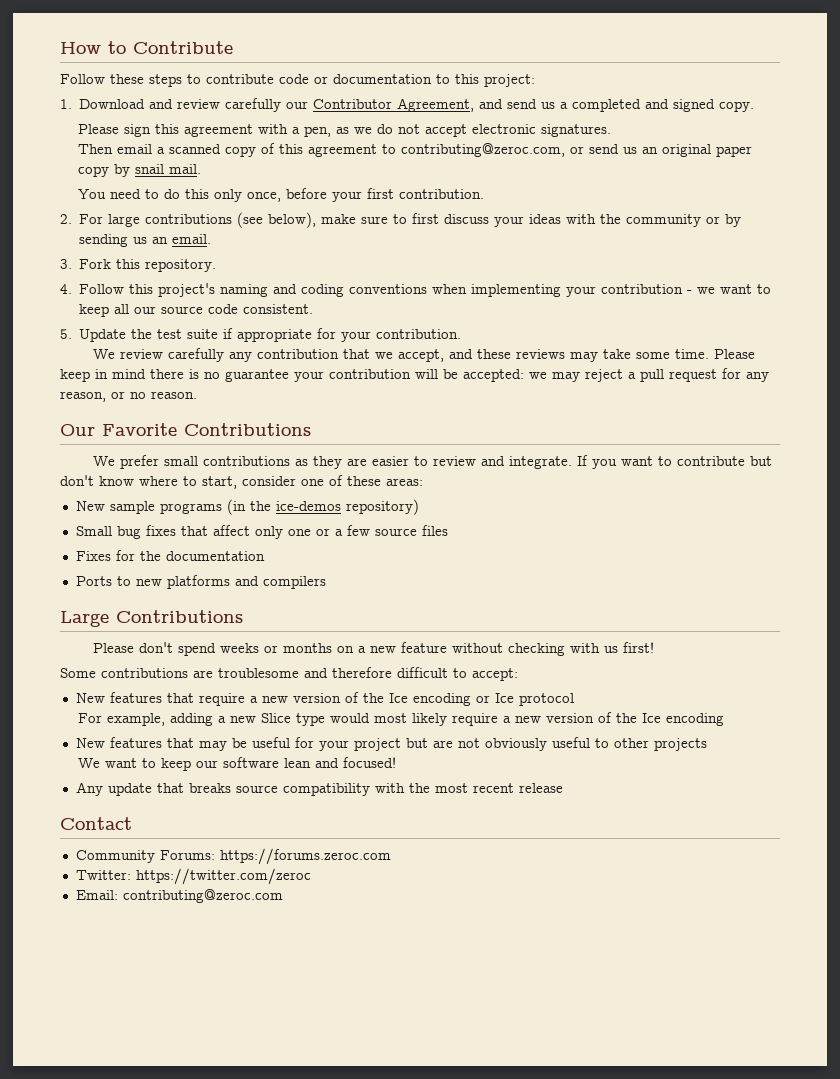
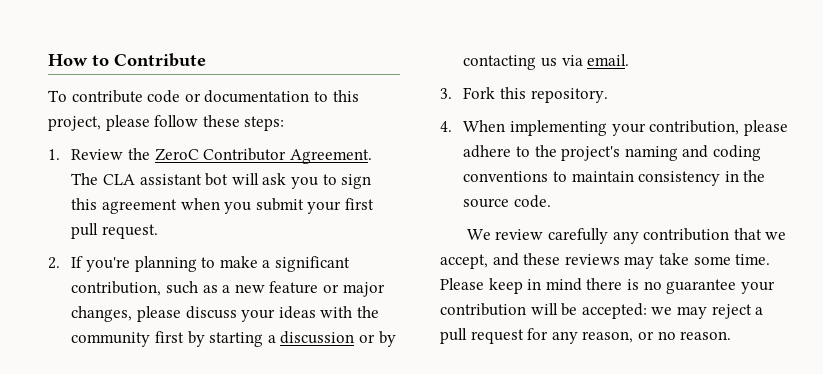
[60,74,201,87] Follow these steps to -> [48,90,67,102] To
[484,74,535,87] [60,98,755,112] [78,124,612,137] [78,143,753,157] [78,164,202,177] [78,188,485,202] [60,212,440,228] project: // 1. Download and review carefully our Contributor Agreement, and send us a completed and signed copy. // Please sign this agreement with a pen, as we do not accept electronic signatures. // Then email a scanned copy of this agreement to contributing@zeroc.com, or send us an original paper copy by snail mail. // You need to do this only once, before your first contribution. // 2. For large contributions (see below), make sure to first -> [48,115,285,131] [48,148,372,164] [71,173,372,189] [71,198,374,214] [71,223,159,239] [48,256,350,272] [71,281,385,297] [71,306,182,322] project, please follow these steps: // 1. Review the ZeroC Contributor Agreement. The CLA assistant bot will ask you to sign this agreement when you submit your first pull request. // 2. If you're planning to make a significant contribution, such as a new feature or major changes, please
[706,214,742,227] [79,234,169,247] or by sending us an -> [155,331,396,347] [463,55,583,70] first by starting a discussion or by contacting us via
[79,284,154,294] Follow this -> [463,120,788,136] [463,145,557,158] When implementing your contribution, please adhere to the
[432,284,772,297] [79,304,314,317] [60,328,462,342] when implementing your contribution - we want to keep all our source code consistent. // 5. Update the test suite if appropriate for your contribution. -> [553,170,766,186] [463,195,552,208] to maintain consistency in the source code.
[60,423,311,436] [93,455,773,469] [60,475,423,489] [75,499,419,515] [75,525,448,539] [75,550,265,561] [75,575,326,589] [60,610,243,627] [93,642,655,656] [60,667,518,681] [75,692,574,706] [78,712,725,726] [75,737,707,751] [78,757,397,771] [75,782,563,796] [60,817,132,830] [75,848,391,865] [75,868,311,885] [75,889,283,903] // Our Favorite Contributions // We prefer small contributions as they are easier to review and integrate. If you want to contribute but don't know where to start, consider one of these areas: // New sample programs (in the ice-demos repository) // Small bug fixes that affect only one or a few source files // Fixes for the documentation // Ports to new platforms and compilers // Large Contributions // Please don't spend weeks or months on a new feature without checking with us first! // Some contributions are troublesome and therefore difficult to accept: // New features that require a new version of the Ice encoding or Ice protocol // For example, adding a new Slice type would most likely require a new version of the Ice encoding // New features that may be useful for your project but are not obviously useful to other projects // We want to keep our software lean and focused! // Any update that breaks source compatibility with the most recent release // Contact // Community Forums: https://forums.zeroc.com // Twitter: https://twitter.com/zeroc // Email: contributing@zeroc.com -> (732, 335) none

